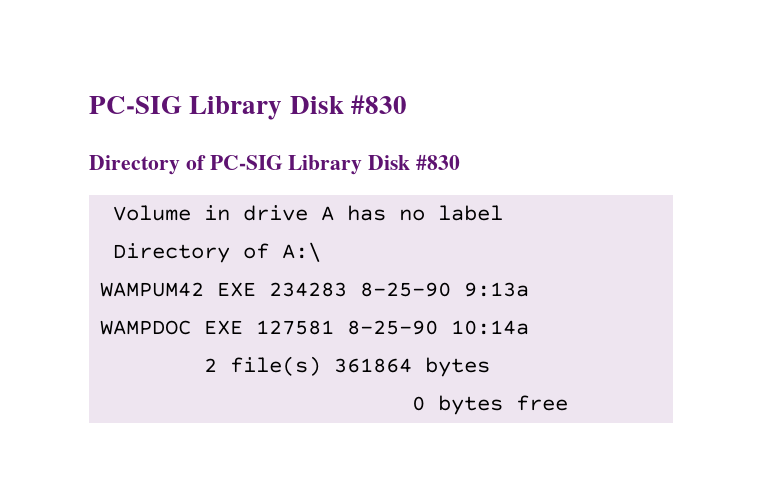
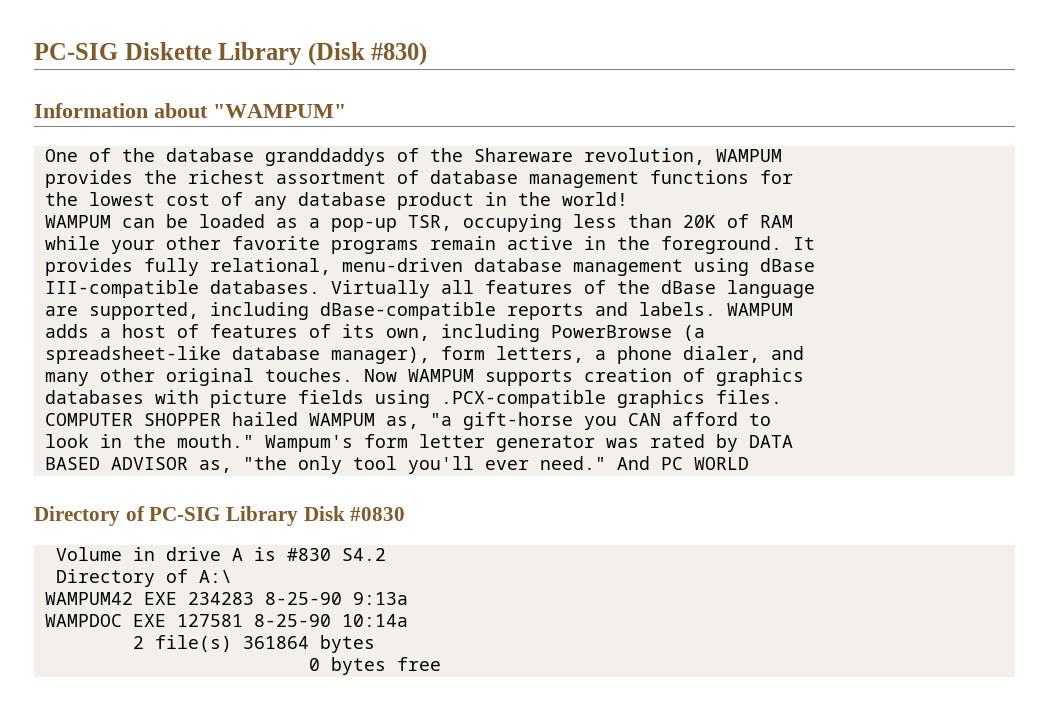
[89,95,407,120] PC-SIG Library Disk #830 -> [34,42,428,66] [34,103,346,118] [45,148,783,166] [45,170,794,188] [45,192,629,210] [45,214,794,232] [45,236,816,254] [45,258,816,276] [45,280,816,298] [45,302,794,320] [45,324,706,342] [45,346,805,364] [45,368,805,386] [45,390,783,408] [45,412,772,430] [45,434,794,452] [45,456,750,474] PC-SIG Diskette Library (Disk #830) // Information about "WAMPUM" // One of the database granddaddys of the Shareware revolution, WAMPUM // provides the richest assortment of database management functions for // the lowest cost of any database product in the world! // WAMPUM can be loaded as a pop-up TSR, occupying less than 20K of RAM // while your other favorite programs remain active in the foreground. It // provides fully relational, menu-driven database management using dBase // III-compatible databases. Virtually all features of the dBase language // are supported, including dBase-compatible reports and labels. WAMPUM // adds a host of features of its own, including PowerBrowse (a // spreadsheet-like database manager), form letters, a phone dialer, and // many other original touches. Now WAMPUM supports creation of graphics // databases with picture fields using .PCX-compatible graphics files. // COMPUTER SHOPPER hailed WAMPUM as, "a gift-horse you CAN afford to // look in the mouth." Wampum's form letter generator was rated by DATA // BASED ADVISOR as, "the only tool you'll ever need." And PC WORLD
[416,154,461,170] #830 -> [350,507,406,521] #0830
[346,205,503,221] has no label -> [254,547,387,561] is #830 S4.2

